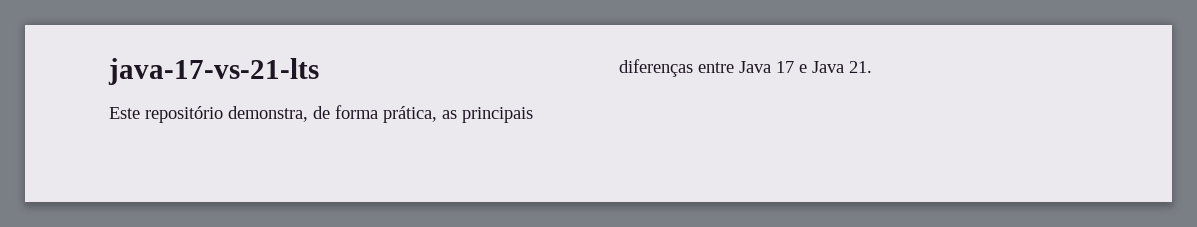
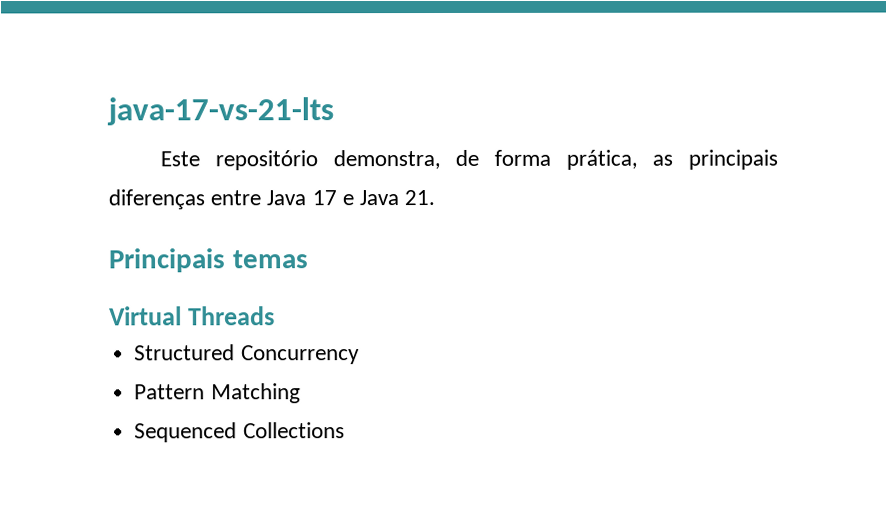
(872, 67) none -> [108,248,309,273] [109,306,276,326] [134,344,360,365] [134,383,301,404] [134,422,345,443] // Principais temas // Virtual Threads // Structured Concurrency // Pattern Matching // Sequenced Collections

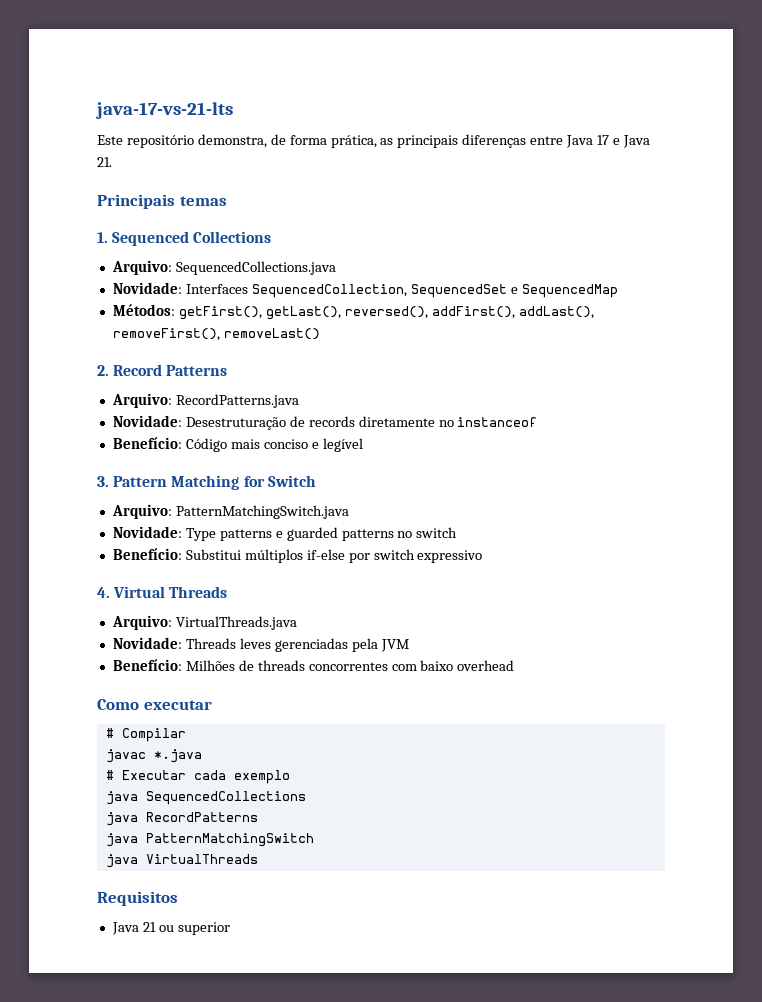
[109,306,276,326] [134,344,360,365] [134,383,301,404] [134,422,345,443] Virtual Threads // Structured Concurrency // Pattern Matching // Sequenced Collections -> [97,231,272,246] [111,260,336,275] [112,282,618,298] [112,304,594,320] [112,328,320,341] [97,364,228,376] [111,393,299,408] [112,415,538,430] [112,437,363,452] [97,475,316,490] [111,504,349,519] [112,526,458,541] [112,548,483,563] [97,586,228,598] [111,615,297,630] [112,637,409,652] [112,659,515,671] [97,699,212,710] [105,728,186,742] [105,749,202,763] [105,770,290,784] [105,791,306,805] [105,812,258,826] [105,833,314,847] [105,854,258,868] [97,891,178,906] [111,922,230,935] 1. Sequenced Collections // Arquivo: SequencedCollections.java // Novidade: Interfaces SequencedCollection, SequencedSet e SequencedMap // Métodos: getFirst(), getLast(), reversed(), addFirst(), addLast(), removeFirst(), removeLast() // 2. Record Patterns // Arquivo: RecordPatterns.java // Novidade: Desestruturação de records diretamente no instanceof // Benefício: Código mais conciso e legível // 3. Pattern Matching for Switch // Arquivo: PatternMatchingSwitch.java // Novidade: Type patterns e guarded patterns no switch // Benefício: Substitui múltiplos if-else por switch expressivo // 4. Virtual Threads // Arquivo: VirtualThreads.java // Novidade: Threads leves gerenciadas pela JVM // Benefício: Milhões de threads concorrentes com baixo overhead // Como executar // # Compilar // javac *.java // # Executar cada exemplo // java SequencedCollections // java RecordPatterns // java PatternMatchingSwitch // java VirtualThreads // Requisitos // Java 21 ou superior

